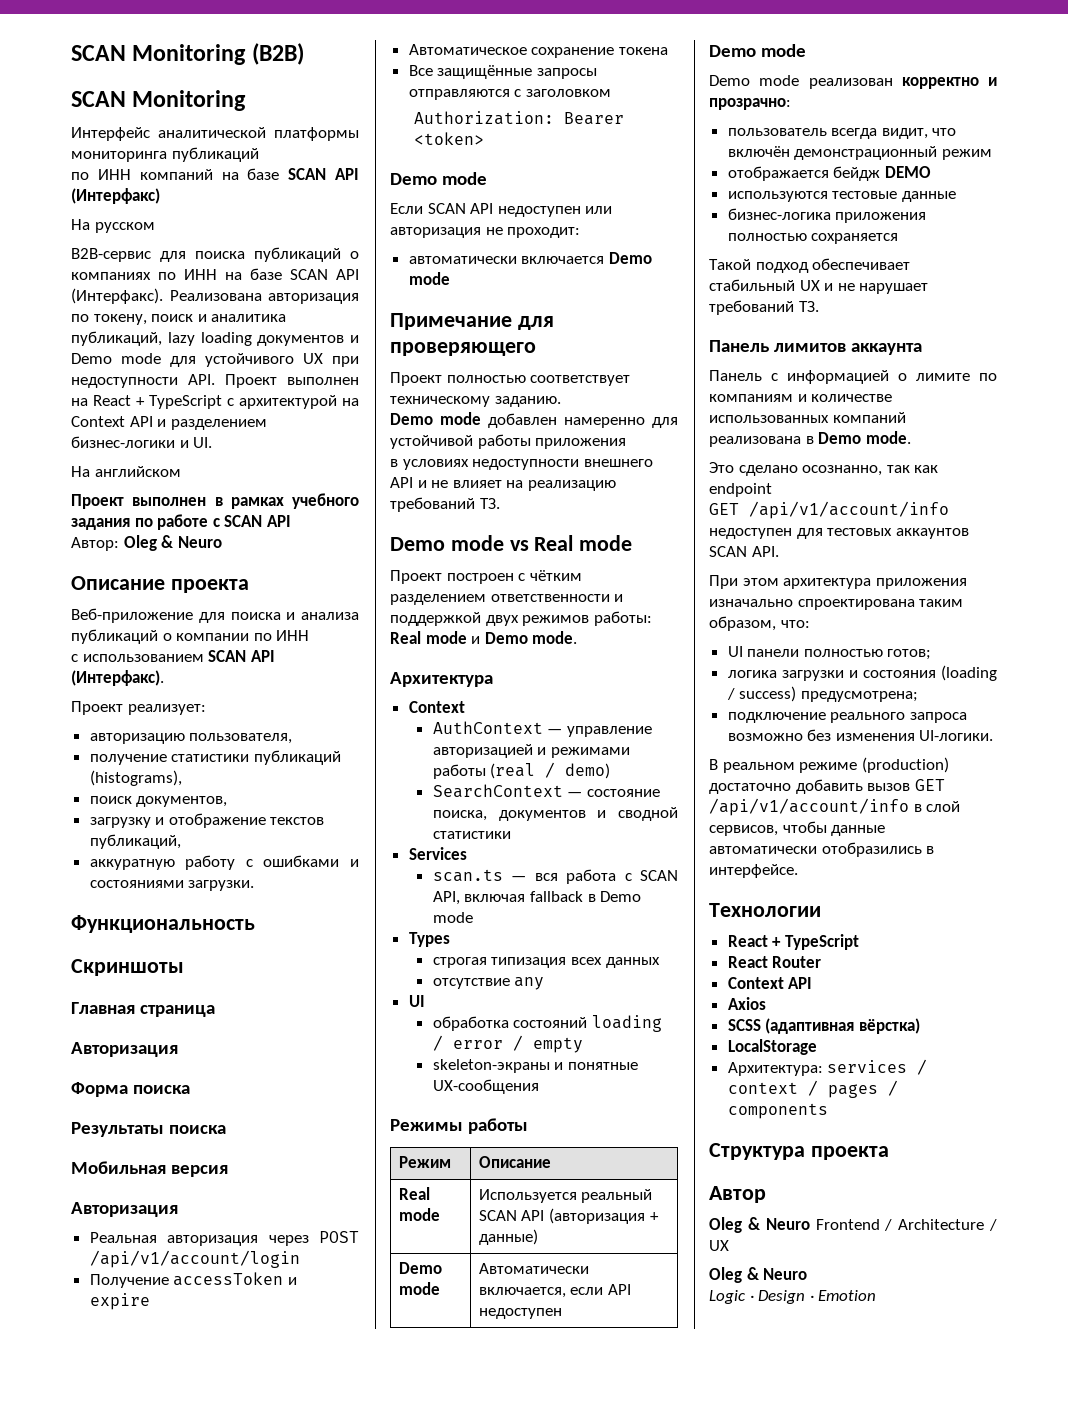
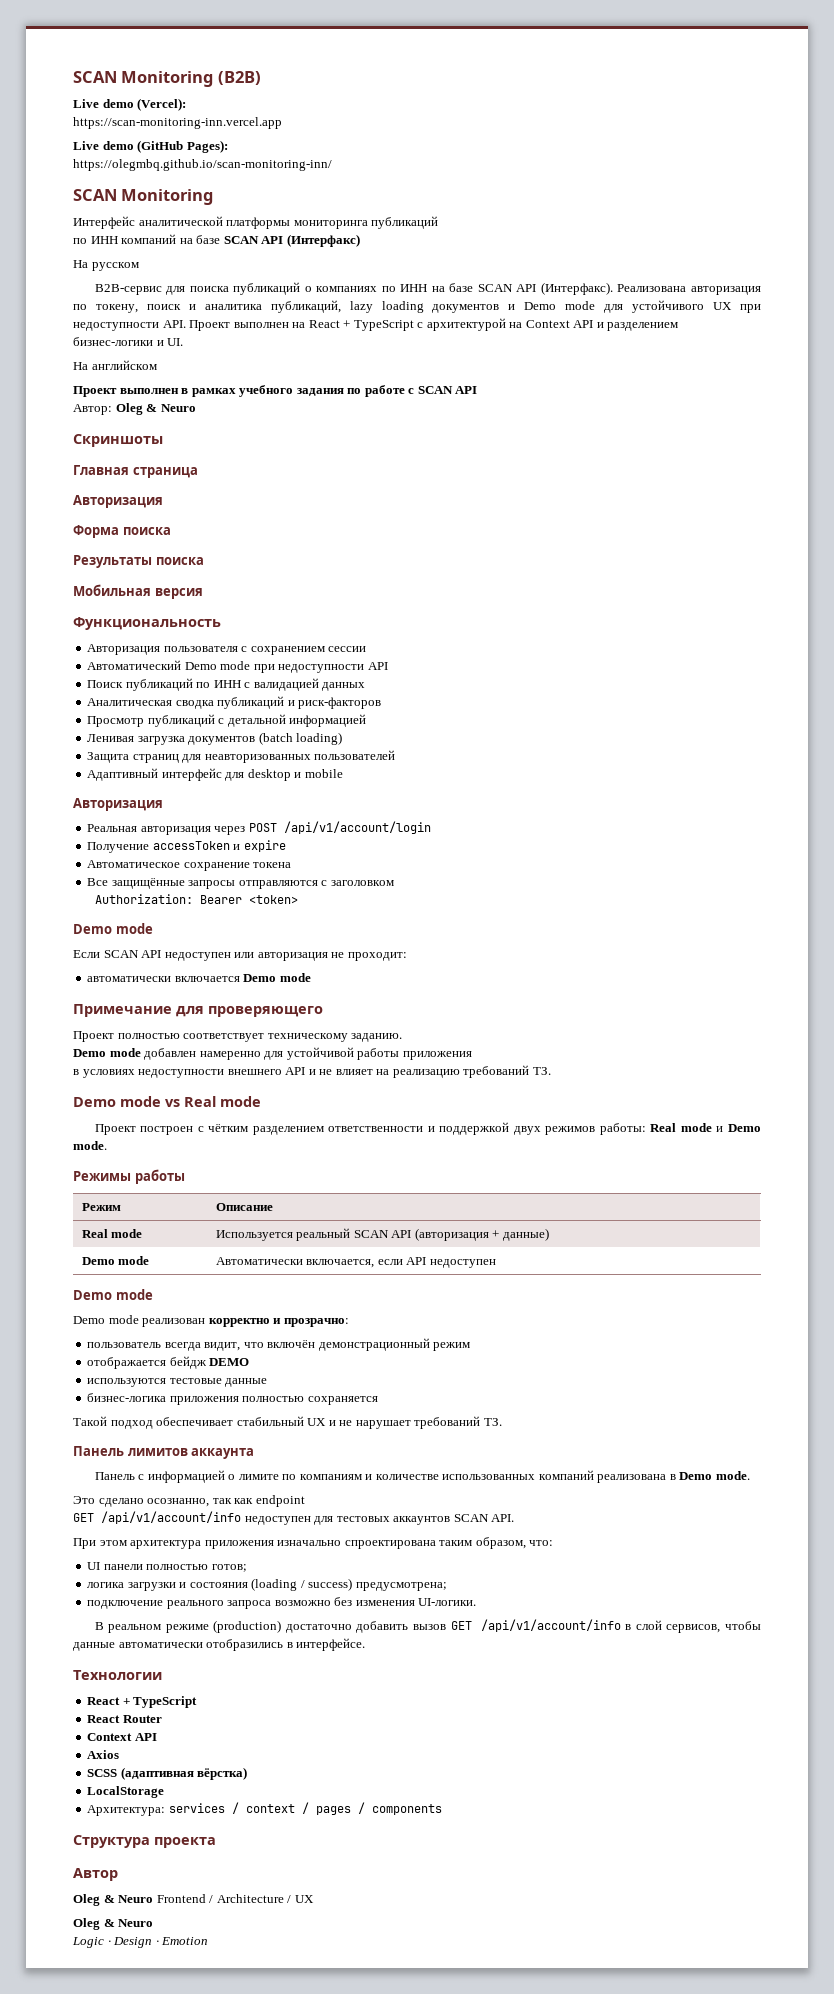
(304, 54) none -> [73,98,187,111] [73,117,282,129] [73,140,228,153] [73,159,332,171] // Live demo (Vercel): // https://scan-monitoring-inn.vercel.app // Live demo (GitHub Pages): // https://olegmbq.github.io/scan-monitoring-inn/
[71,576,249,593] [71,608,359,623] [71,629,310,644] [71,650,275,662] [71,670,164,686] [71,701,206,715] [89,733,293,744] [89,750,341,765] [89,770,182,786] [89,796,228,807] [89,813,325,828] [89,834,181,849] [89,855,359,870] [89,880,255,891] [71,915,255,933] // Описание проекта // Веб-приложение для поиска и анализа публикаций о компании по ИНН // с использованием SCAN API (Интерфакс). // Проект реализует: // авторизацию пользователя, // получение статистики публикаций (histograms), // поиск документов, // загрузку и отображение текстов публикаций, // аккуратную работу с ошибками и состояниями загрузки. // Функциональность -> (196, 408) none
(229, 1171) none -> [73,617,221,630] [87,644,367,655] [87,660,388,673] [87,678,366,691] [87,696,382,709] [87,714,367,727] [87,732,343,745] [87,750,396,763] [87,768,343,781] // Функциональность // Авторизация пользователя с сохранением сессии // Автоматический Demo mode при недоступности API // Поиск публикаций по ИНН с валидацией данных // Аналитическая сводка публикаций и риск-факторов // Просмотр публикаций с детальной информацией // Ленивая загрузка документов (batch loading) // Защита страниц для неавторизованных пользователей // Адаптивный интерфейс для desktop и mobile
[390,672,493,687] [408,701,465,713] [432,721,652,737] [432,744,630,758] [432,762,611,779] [432,784,660,798] [432,807,678,821] [432,831,511,839] [408,847,467,860] [432,869,678,884] [432,891,642,905] [432,912,473,923] [408,932,450,947] [432,957,660,968] [432,977,545,990] [408,995,425,1007] [432,1015,662,1032] [432,1035,583,1053] [432,1059,638,1073] [432,1079,539,1094] // Архитектура // Context // AuthContext — управление авторизацией и режимами работы (real / demo) // SearchContext — состояние поиска, документов и сводной статистики // Services // scan.ts — вся работа с SCAN API, включая fallback в Demo mode // Types // строгая типизация всех данных // отсутствие any // UI // обработка состояний loading / error / empty // skeleton-экраны и понятные UX-сообщения -> (107, 1145) none

